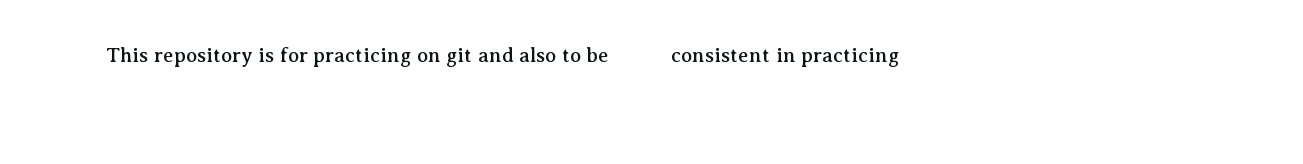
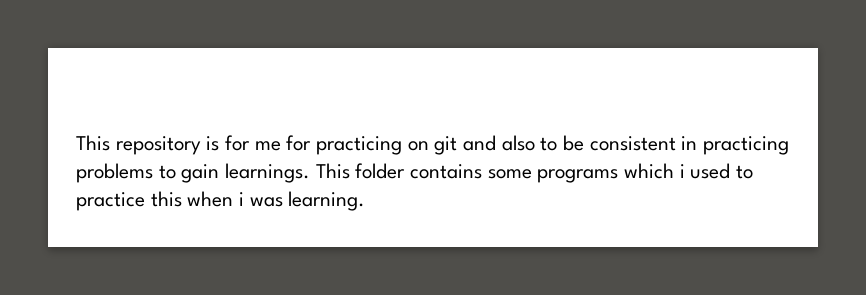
(308, 54) none -> [254,135,312,151] me for
(900, 57) none -> [76,163,754,183] [76,191,366,211] problems to gain learnings. This folder contains some programs which i used to practice this when i was learning.

